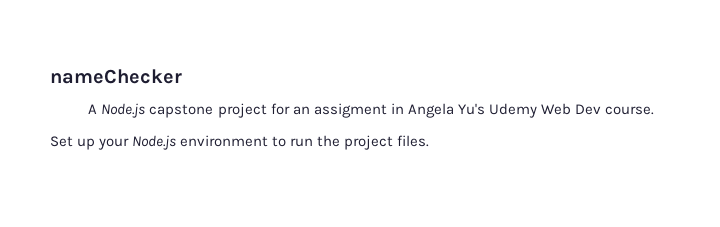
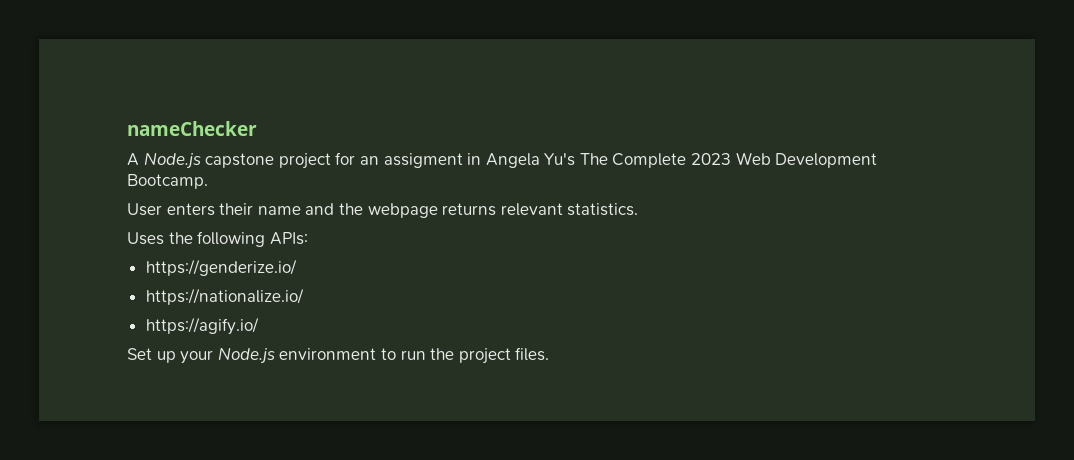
[488,103,655,118] Udemy Web Dev course. -> [579,152,878,168] [127,174,208,189] [127,203,639,218] [127,231,308,247] [145,259,297,276] [145,288,304,305] [145,317,259,335] The Complete 2023 Web Development Bootcamp. // User enters their name and the webpage returns relevant statistics. // Uses the following APIs: // https://genderize.io/ // https://nationalize.io/ // https://agify.io/

